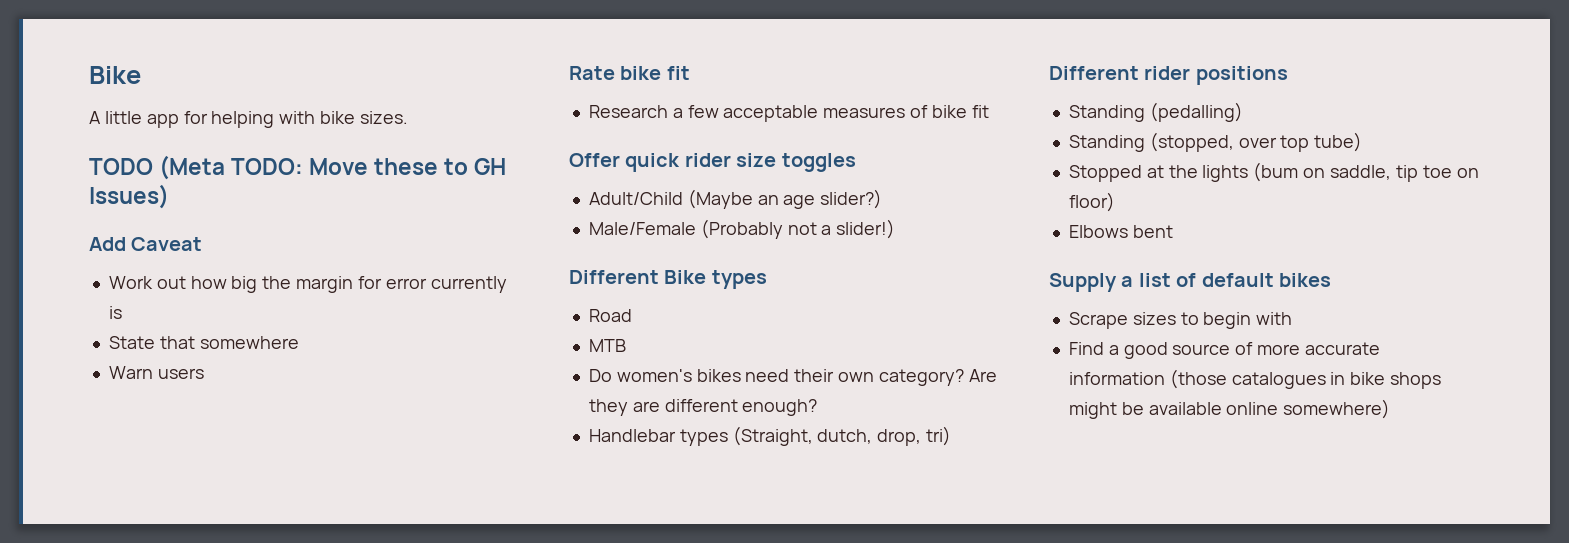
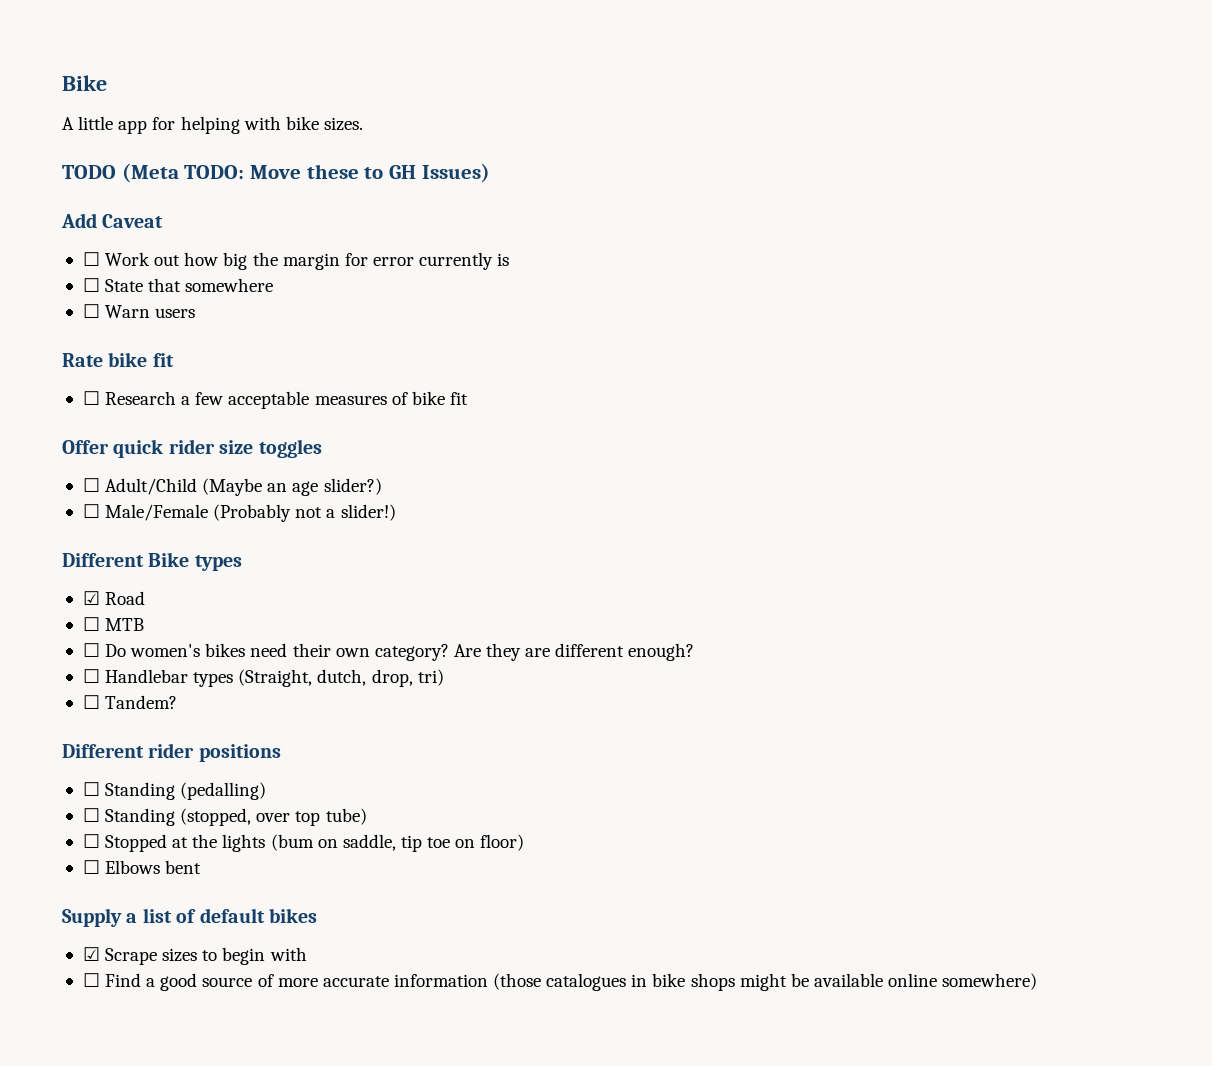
(203, 244) none -> [82,252,100,266] ☐
(122, 312) none -> [82,278,100,292] ☐
(299, 342) none -> [82,304,100,318] ☐
(690, 73) none -> [82,391,100,405] ☐
(856, 162) none -> [82,478,100,492] ☐
(883, 199) none -> [82,504,100,518] ☐
(767, 279) none -> [82,591,100,605] ☑
(632, 315) none -> [82,617,100,631] ☐
(626, 345) none -> [82,643,100,657] ☐
(818, 407) none -> [82,669,100,683] ☐
(952, 436) none -> [82,695,178,709] // ☐ Tandem?
(1288, 75) none -> [82,782,100,796] ☐
(1243, 112) none -> [82,808,100,822] ☐
(1363, 142) none -> [82,834,100,848] ☐
(1115, 202) none -> [82,860,100,874] ☐
(1331, 280) none -> [82,947,100,961] ☑
(1293, 318) none -> [82,973,100,987] ☐

